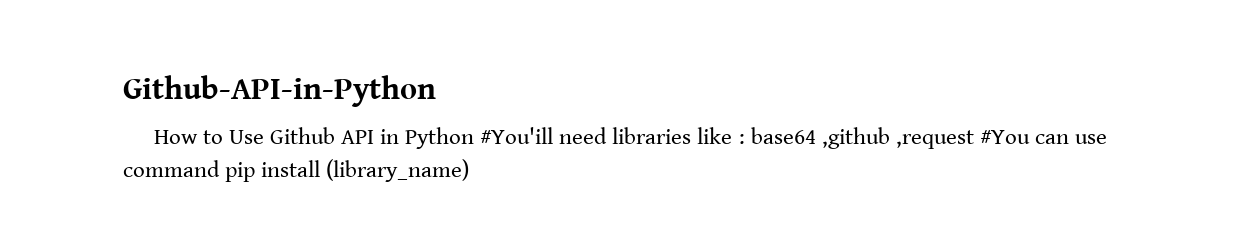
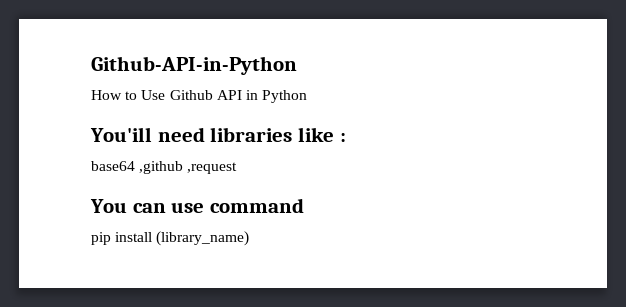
[480,127,554,144] #You'ill -> [90,127,152,142] // You'ill
(745, 139) none -> (346, 137) //
[979,130,1030,144] #You -> [90,199,127,213] // You
(220, 168) none -> (305, 205) //

